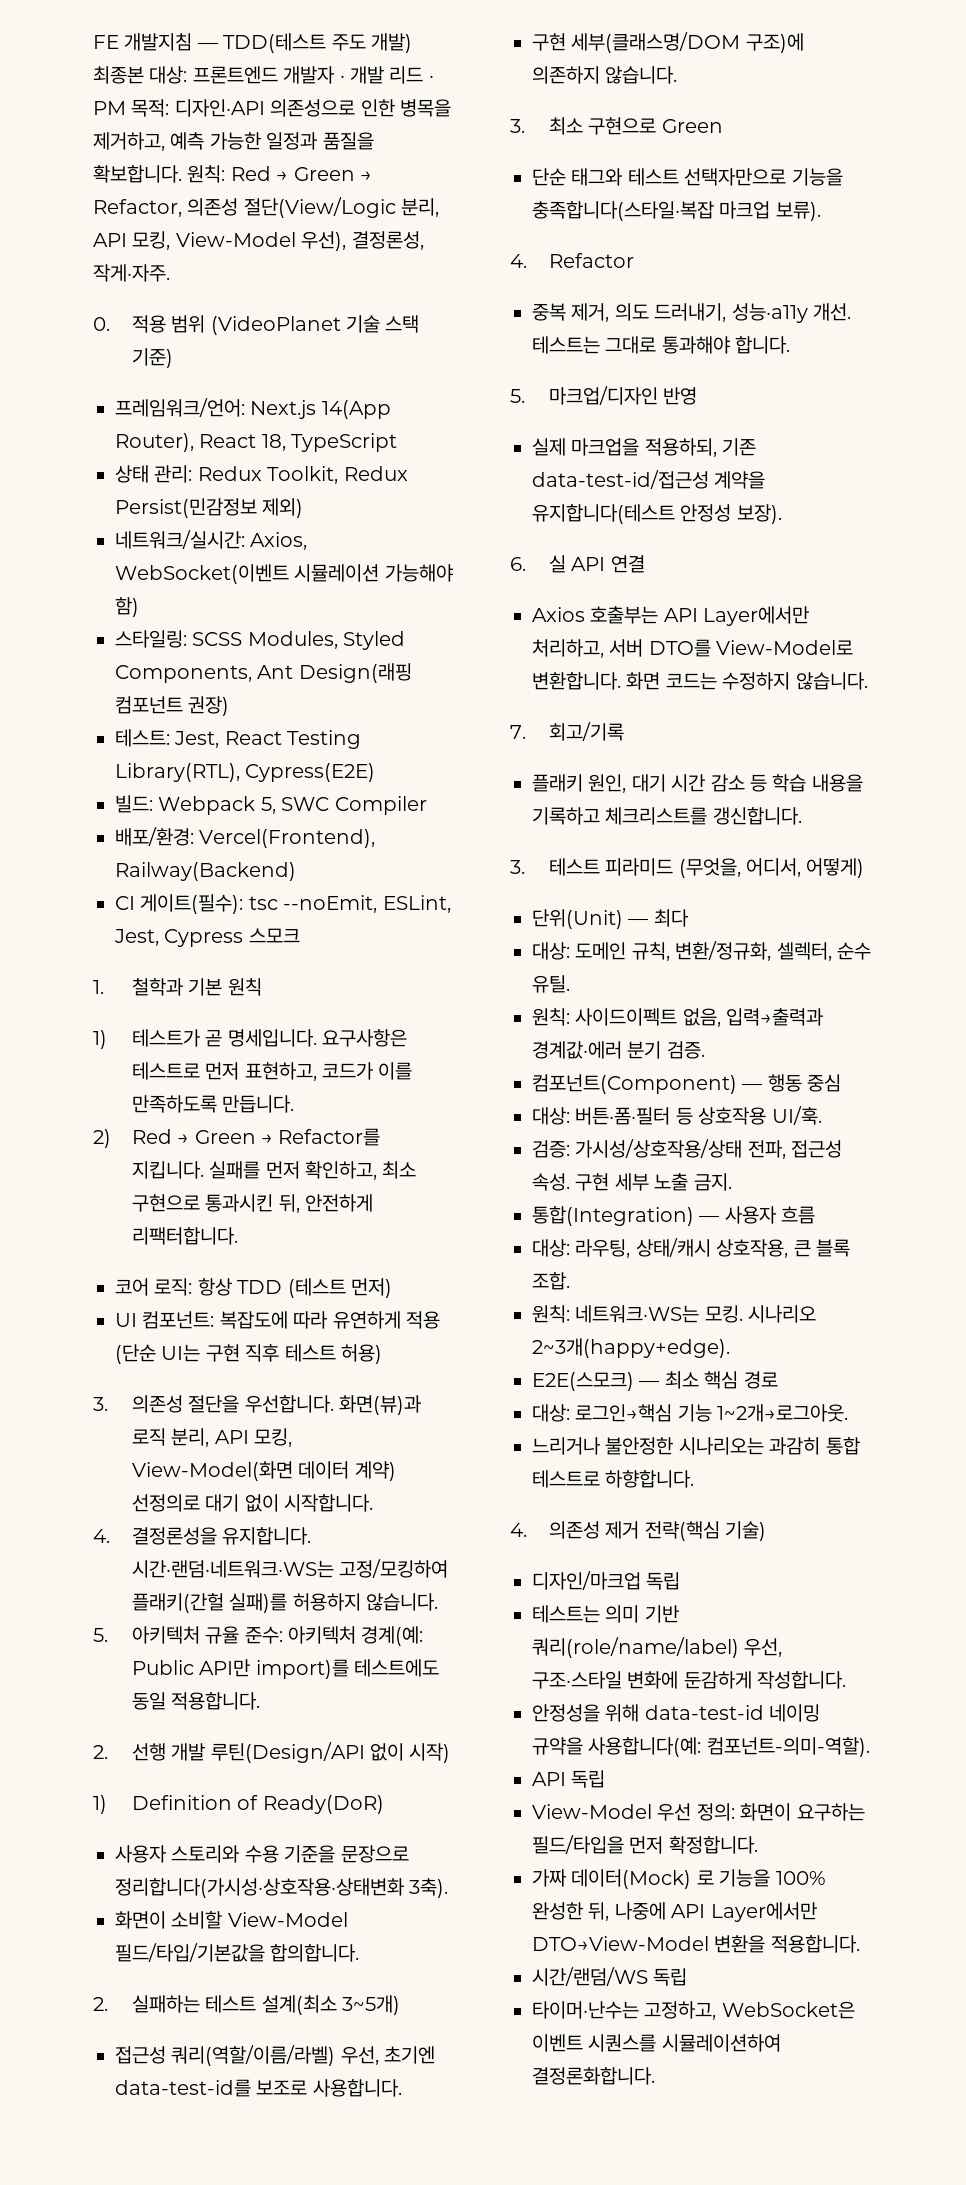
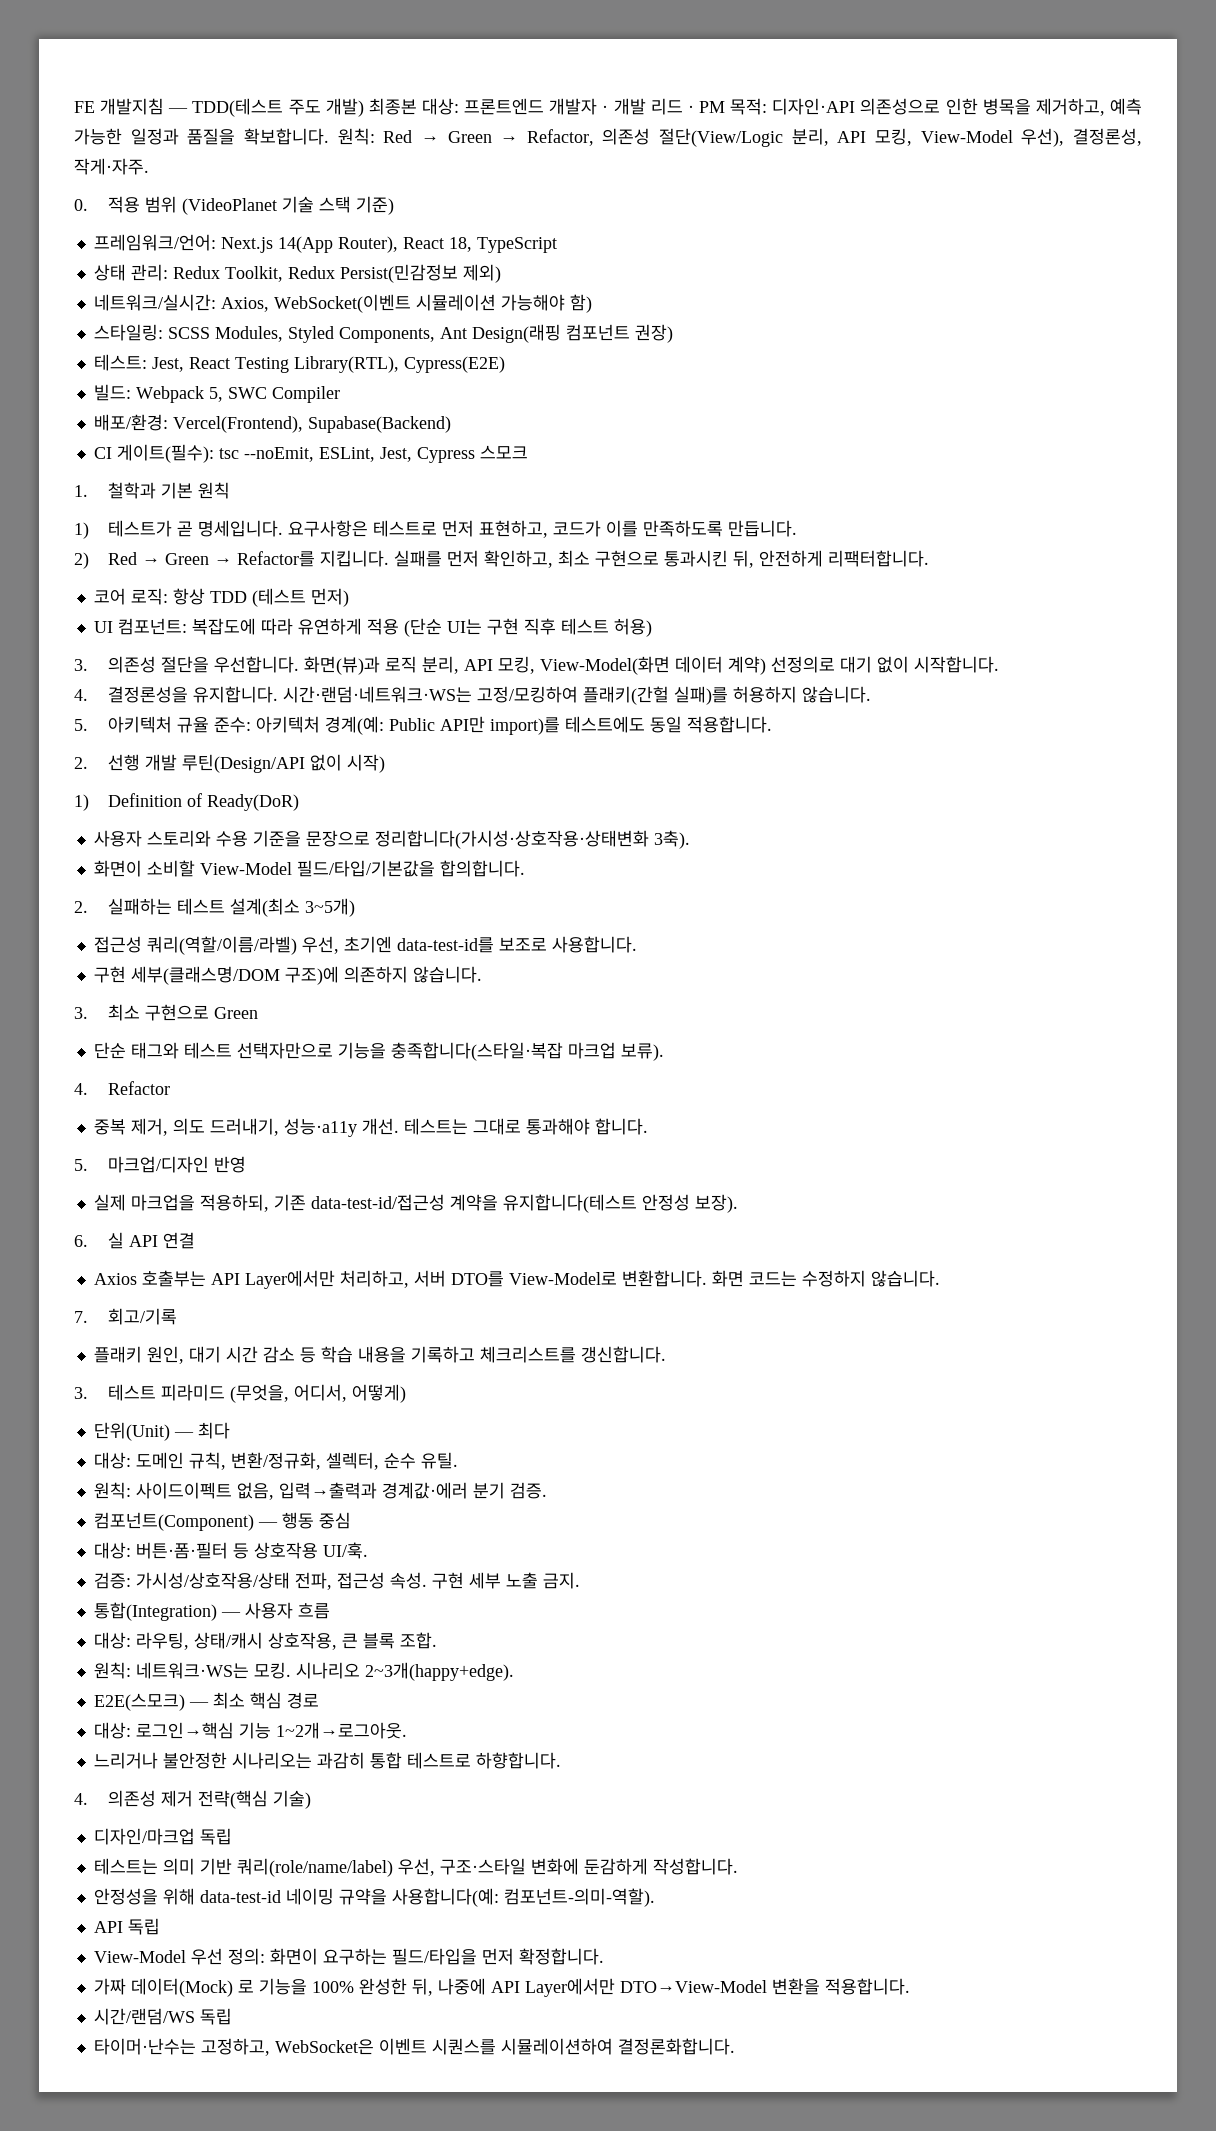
[115,862,296,881] Railway(Backend) -> [307,416,451,433] Supabase(Backend)

